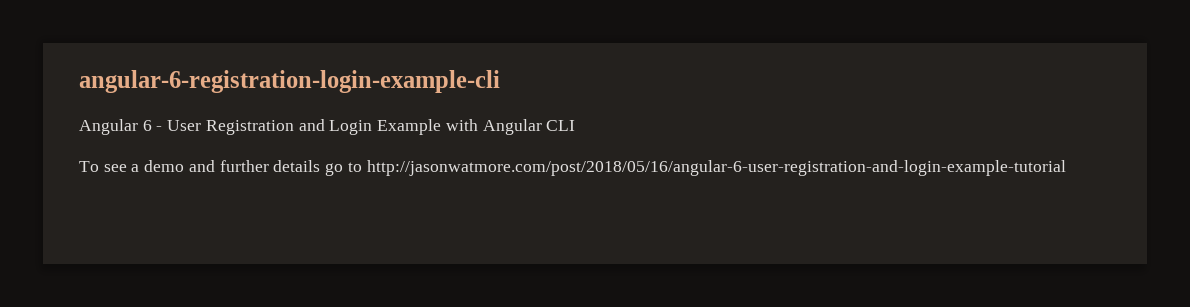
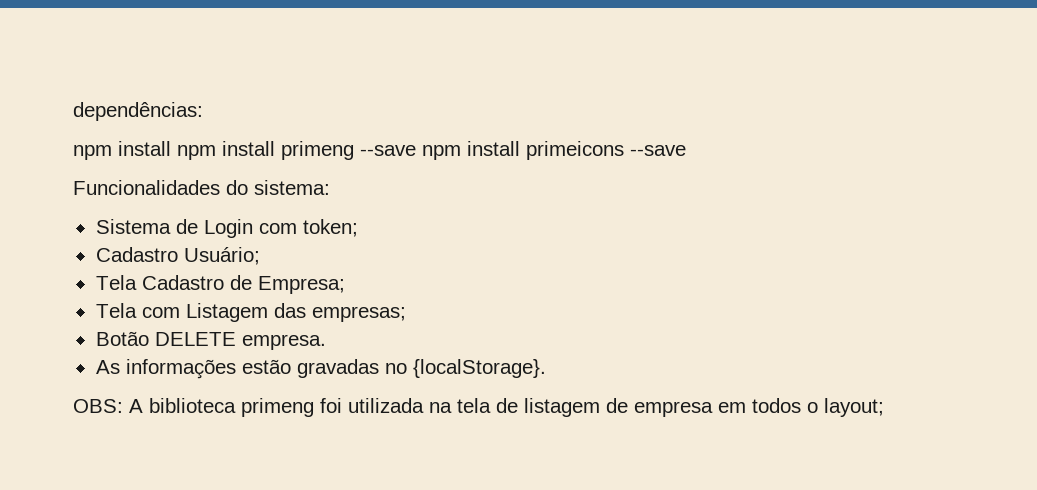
[79,70,500,93] [79,119,576,135] [79,160,1066,176] angular-6-registration-login-example-cli // Angular 6 - User Registration and Login Example with Angular CLI // To see a demo and further details go to http://jasonwatmore.com/post/2018/05/16/angular-6-user-registration-and-login-example-tutorial -> [73,102,203,121] [73,141,686,160] [73,180,330,195] [95,219,358,238] [95,247,260,265] [95,275,345,294] [95,303,406,322] [95,331,326,350] [95,359,546,379] [73,398,884,417] dependências: // npm install npm install primeng --save npm install primeicons --save // Funcionalidades do sistema: // Sistema de Login com token; // Cadastro Usuário; // Tela Cadastro de Empresa; // Tela com Listagem das empresas; // Botão DELETE empresa. // As informações estão gravadas no {localStorage}. // OBS: A biblioteca primeng foi utilizada na tela de listagem de empresa em todos o layout;

